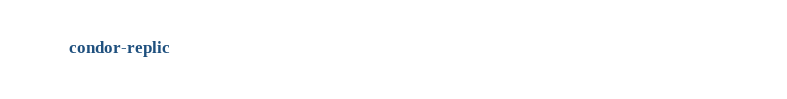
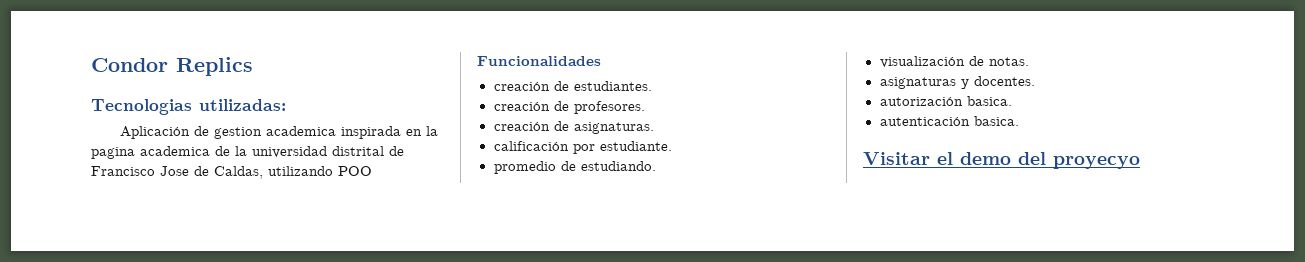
[69,41,170,57] condor-replic -> [91,57,253,76] [91,99,286,115] [120,126,439,139] [91,146,404,159] [91,166,372,179] [477,56,601,66] [493,81,652,91] [493,101,645,114] [493,121,654,134] [493,141,672,154] [493,161,656,174] [879,56,1029,68] [879,76,1035,89] [879,96,1012,106] [879,116,1019,126] [863,152,1140,169] Condor Replics // Tecnologias utilizadas: // Aplicación de gestion academica inspirada en la pagina academica de la universidad distrital de Francisco Jose de Caldas, utilizando POO // Funcionalidades // creación de estudiantes. // creación de profesores. // creación de asignaturas. // calificación por estudiante. // promedio de estudiando. // visualización de notas. // asignaturas y docentes. // autorización basica. // autenticación basica. // Visitar el demo del proyecyo

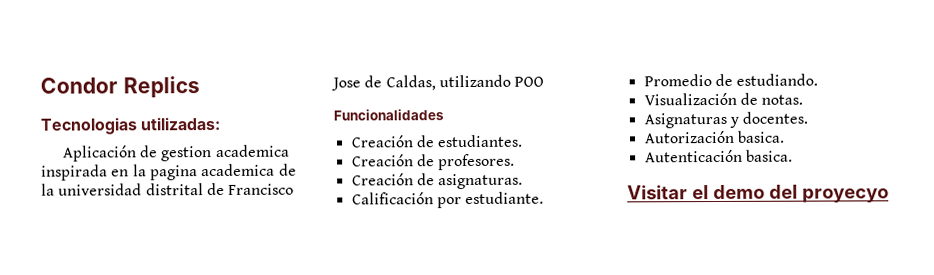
[493,82,550,91] creación -> [350,135,414,148] Creación
[493,102,550,111] creación -> [351,154,414,167] Creación
[493,122,550,131] creación -> [351,173,414,186] Creación
[493,141,569,151] calificación -> [351,192,434,205] Calificación
[493,161,556,174] promedio -> [643,74,712,87] Promedio
[879,56,965,68] visualización -> [643,92,737,106] Visualización
[879,77,956,89] asignaturas -> [643,112,727,129] Asignaturas
[879,96,1012,106] [879,117,970,126] autorización basica. // autenticación -> [643,130,785,144] [644,149,743,163] Autorización basica. // Autenticación

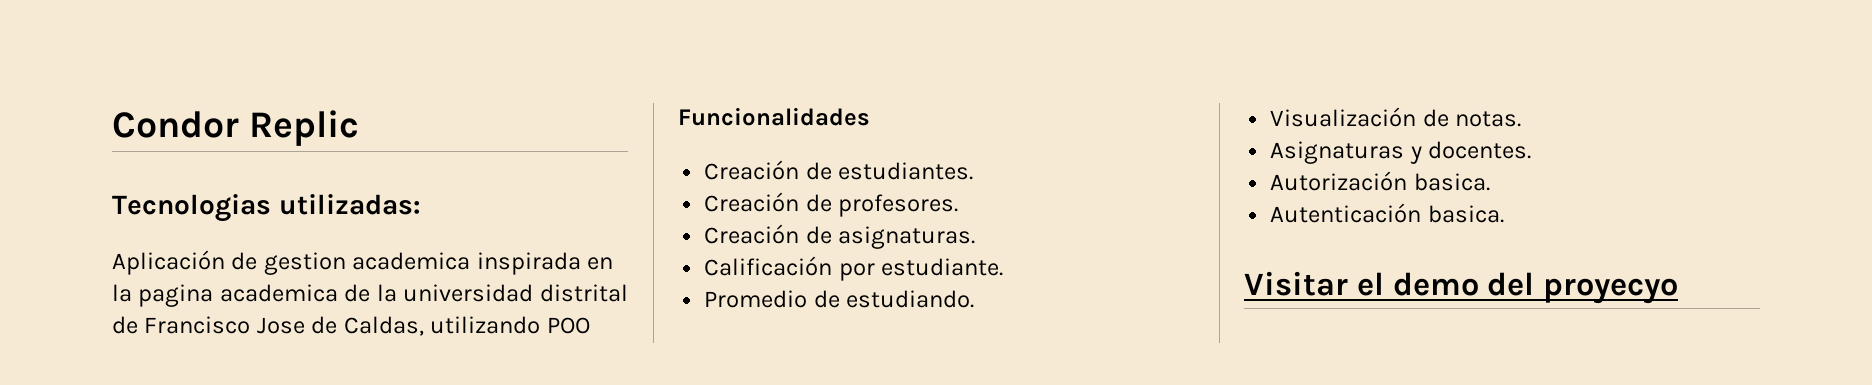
[122,76,200,99] Replics -> [249,110,360,146] Replic

